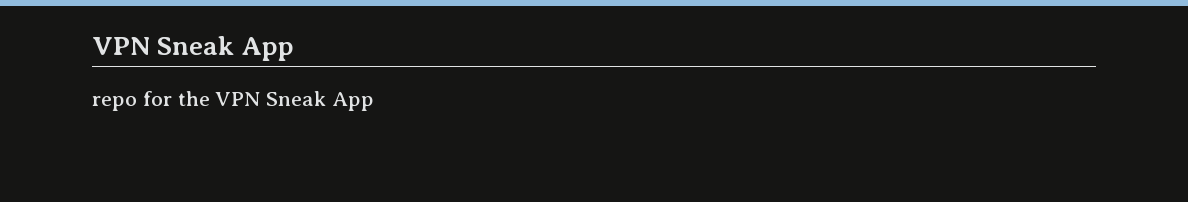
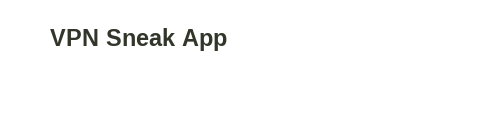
[92,36,294,61] [92,91,375,111] VPN Sneak App // repo for the VPN Sneak App -> [50,28,227,51] VPN Sneak App

